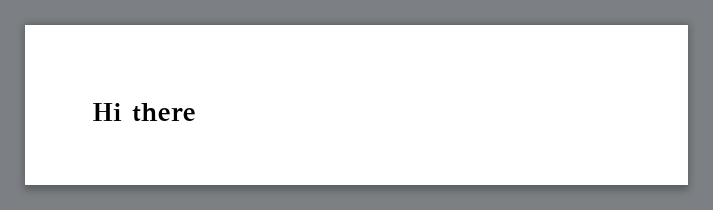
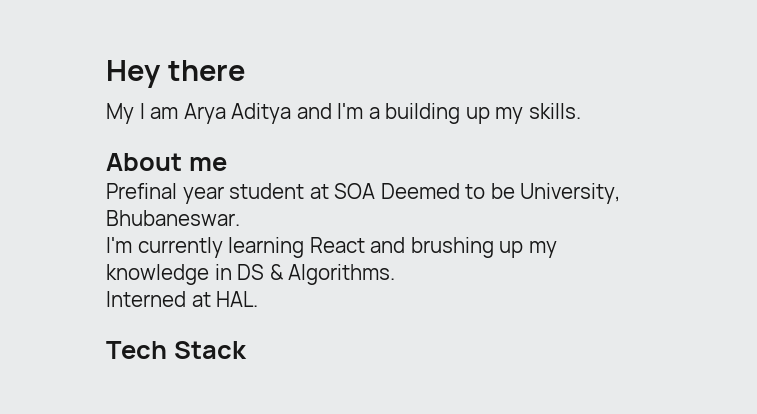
[92,103,122,121] Hi -> [106,60,161,88] Hey
(196, 112) none -> [106,103,581,124] [106,153,227,171] [106,183,621,204] [106,210,240,226] [106,237,557,258] [106,264,396,285] [106,291,259,307] [106,341,247,359] // My I am Arya Aditya and I'm a building up my skills. // About me // Prefinal year student at SOA Deemed to be University, Bhubaneswar. // I'm currently learning React and brushing up my knowledge in DS & Algorithms. // Interned at HAL. // Tech Stack

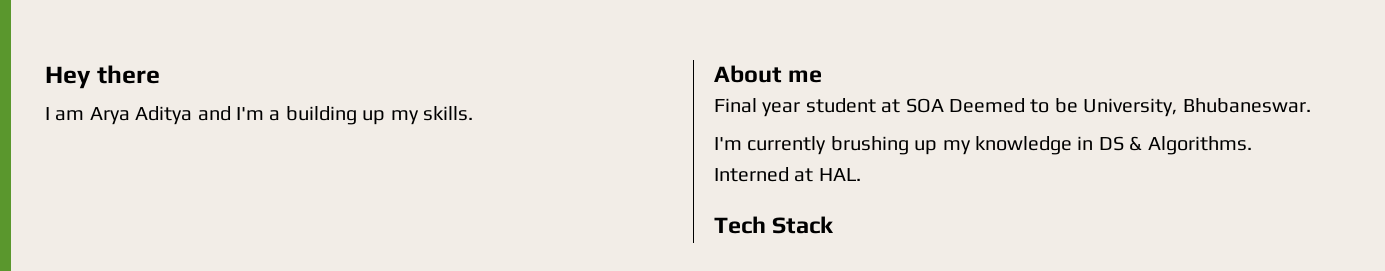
[106,103,134,124] My -> (160, 74) none
[106,183,177,199] Prefinal -> [714,98,757,113] Final
[228,237,406,258] learning React and -> (827, 145) none

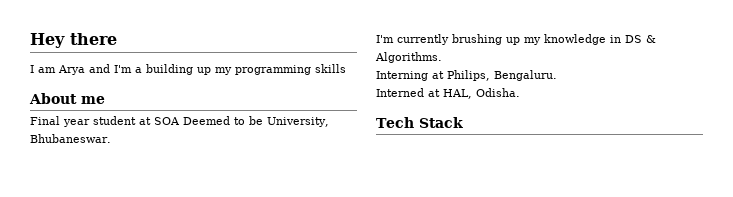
[135,106,193,125] Aditya -> (85, 70) none
[422,106,473,121] skills. -> [235,64,346,75] programming skills
(1252, 145) none -> [376,70,557,81] // Interning at Philips, Bengaluru.
[818,168,861,181] HAL. -> [443,88,520,99] HAL, Odisha.

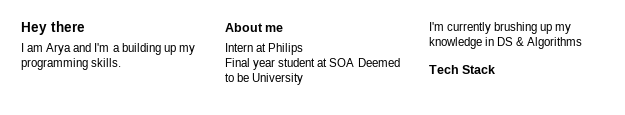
[315,64,346,73] skills -> [91,58,122,67] skills.
(105, 100) none -> [225,43,304,55] // Intern at Philips
[267,117,329,127] [30,134,111,143] University, Bhubaneswar. -> [252,73,304,85] University
[375,52,442,63] [376,70,557,81] [376,88,520,99] Algorithms. // Interning at Philips, Bengaluru. // Interned at HAL, Odisha. -> [527,37,583,49] Algorithms

